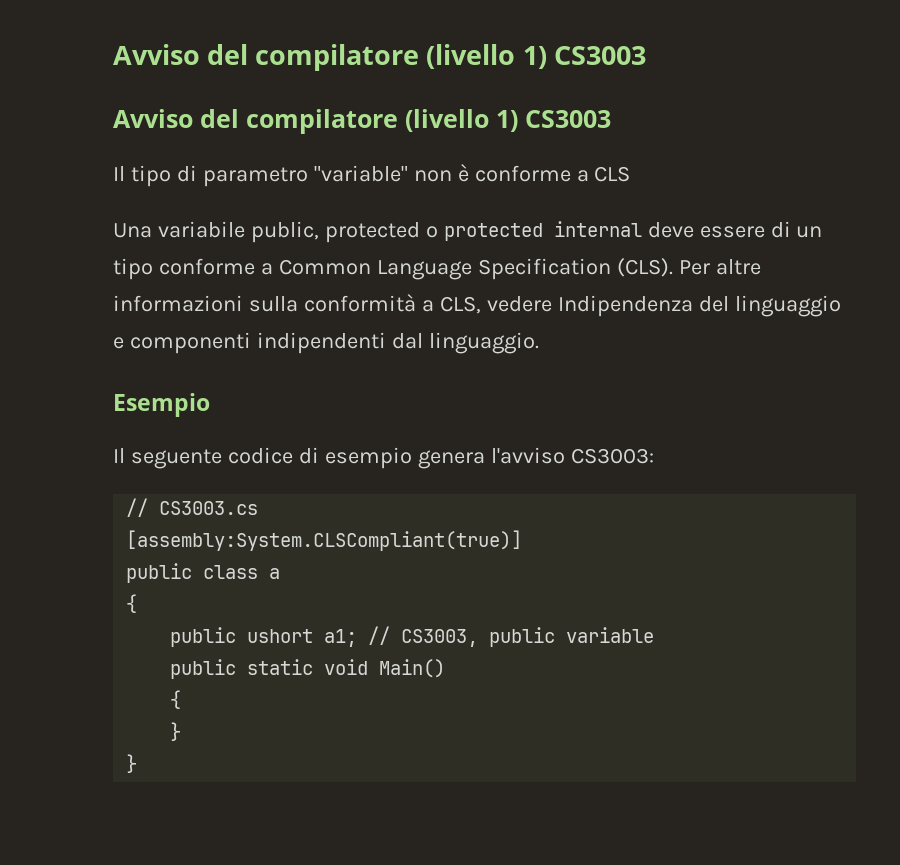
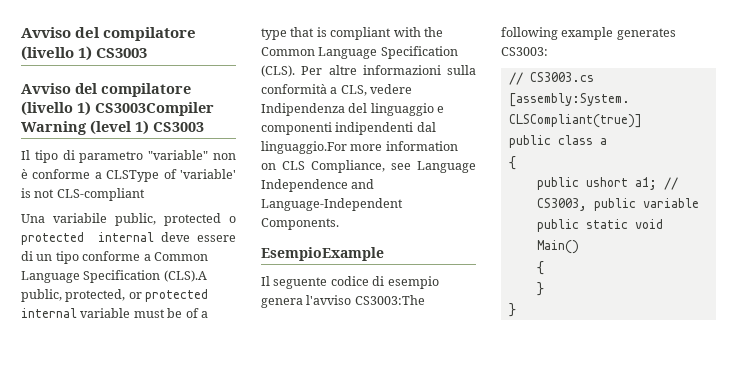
(518, 121) none -> [95,102,214,116] [21,120,149,135] CS3003Compiler Warning (level 1)
[594,166,631,182] CLS -> [106,169,237,182] [21,188,145,201] CLSType of 'variable' is not CLS-compliant
(611, 269) none -> [163,270,207,282] [21,289,209,302] [21,308,208,318] [261,27,443,40] [261,46,458,59] (CLS).A public, protected, or protected internal variable must be of a type that is compliant with the Common Language Specification
[428,332,539,354] [113,393,210,417] linguaggio. // Esempio -> [261,141,458,154] [261,160,476,173] [261,179,375,192] [261,198,403,211] [261,218,339,230] [261,247,384,261] linguaggio.For more information on CLS Compliance, see Language Independence and Language-Independent Components. // EsempioExample
(565, 455) none -> [354,295,425,305] [501,27,676,40] CS3003:The following example generates

